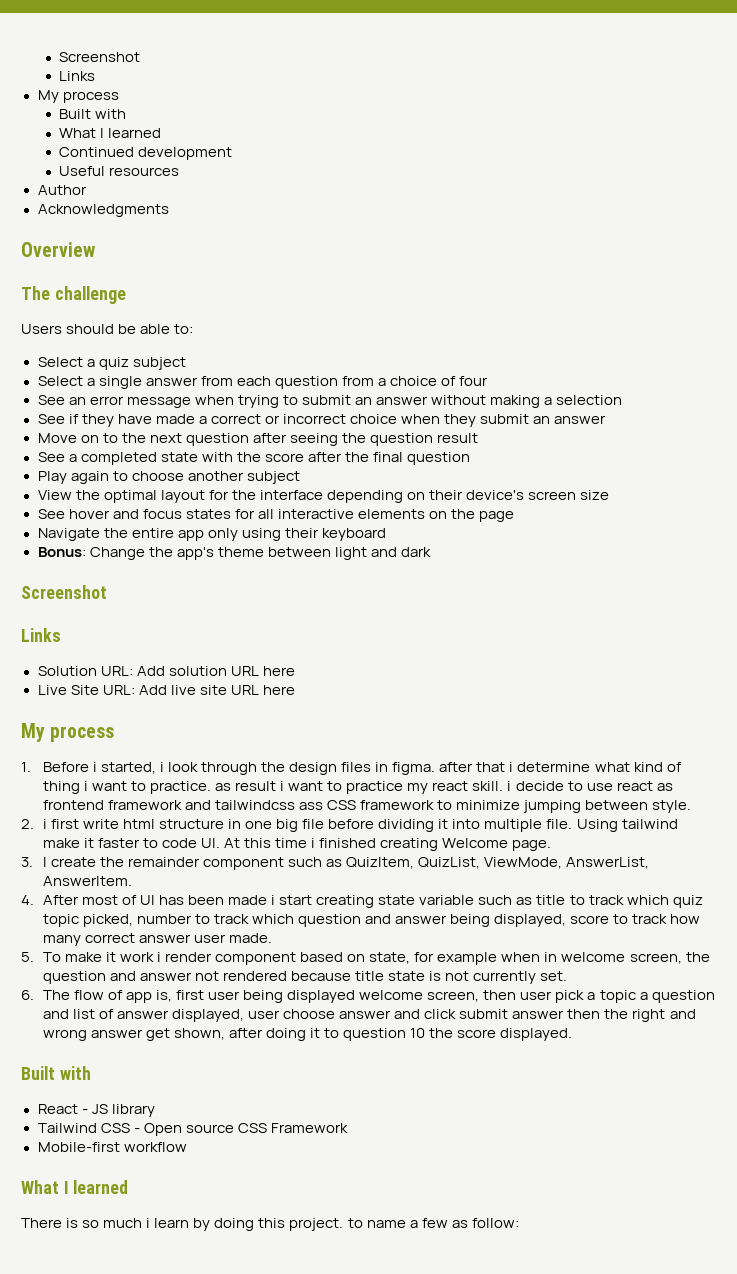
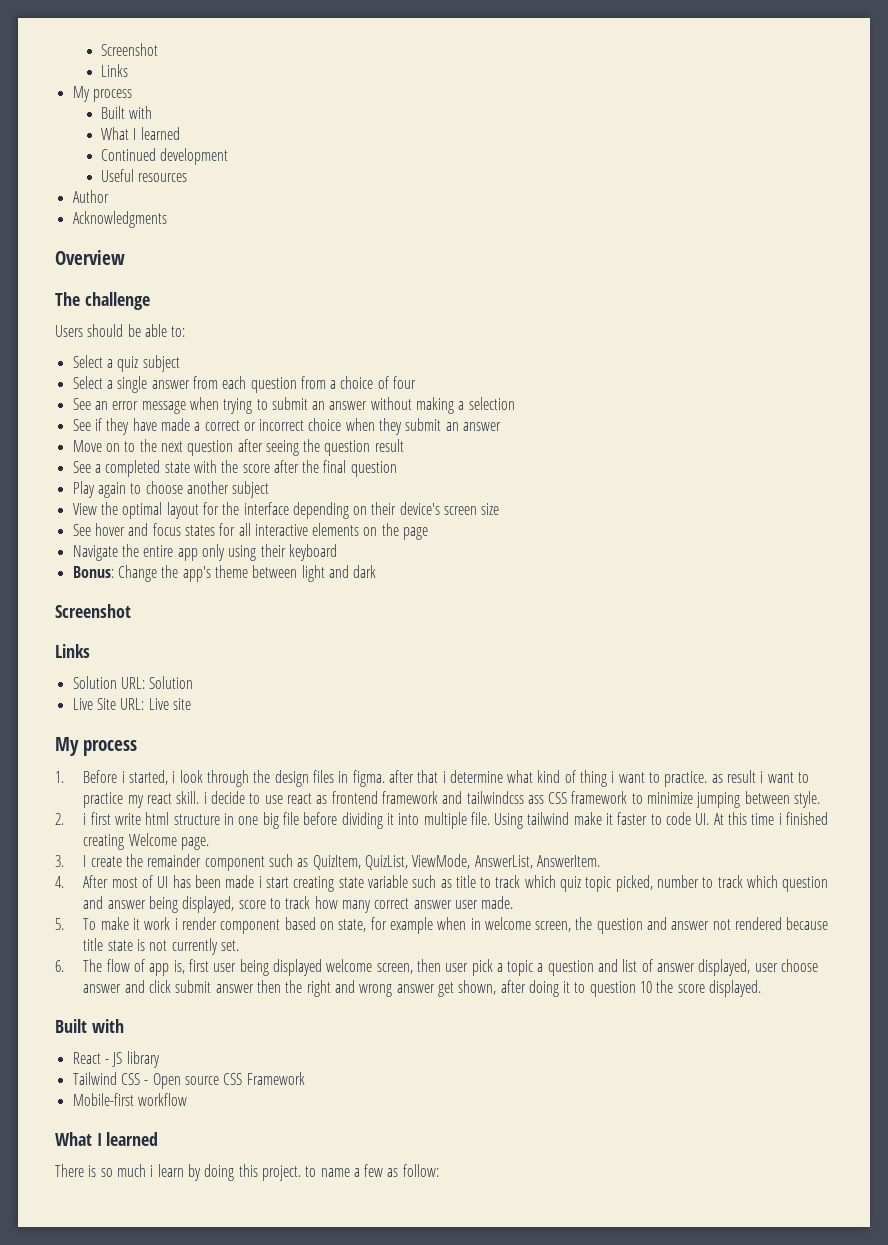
[136,666,295,676] Add solution URL here -> [149,676,194,689] Solution
[138,685,196,695] Add live -> [148,698,169,710] Live
[230,685,295,695] URL here -> (191, 704) none

